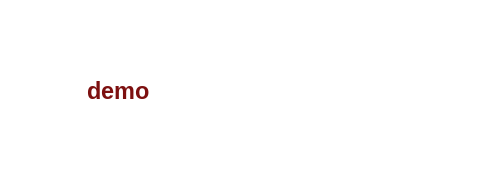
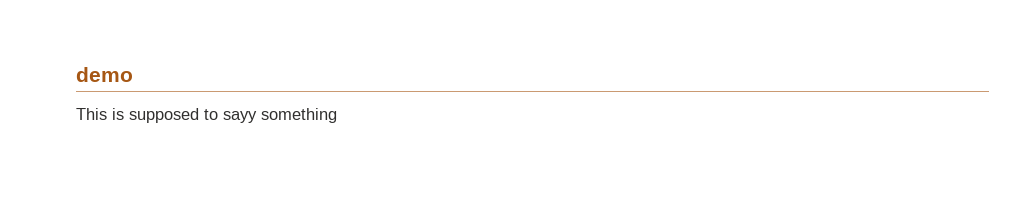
(149, 90) none -> [76,108,337,123] // This is supposed to sayy something

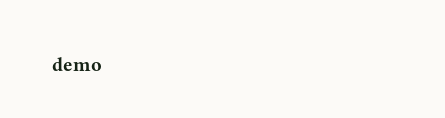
[76,108,337,123] // This is supposed to sayy something -> (102, 64) none

